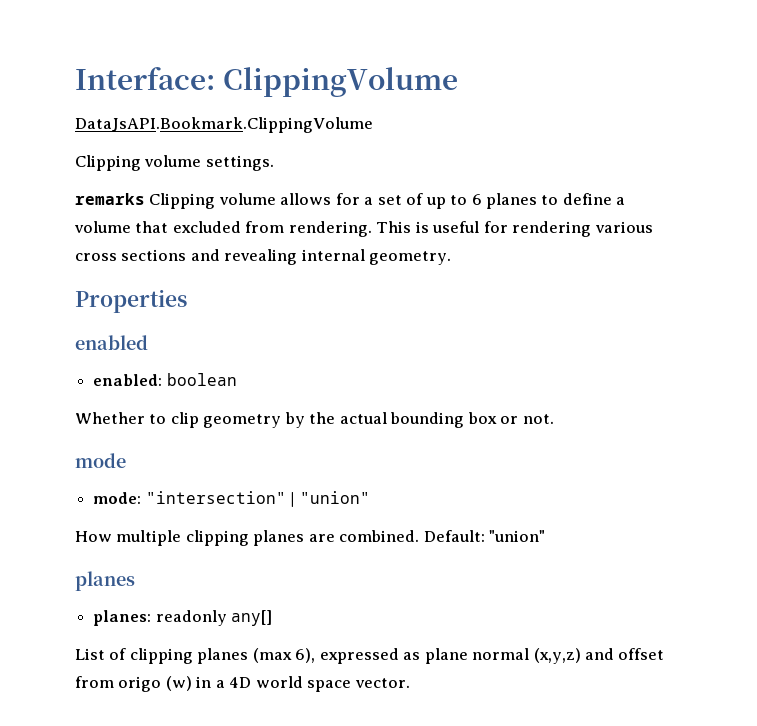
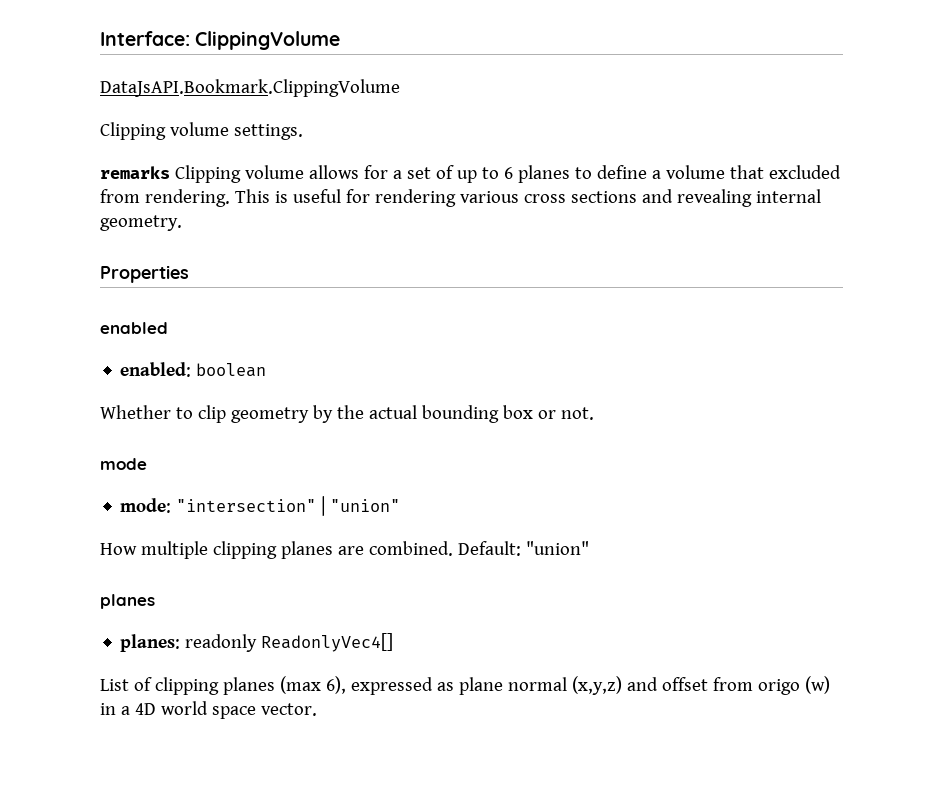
[231,610,273,626] any[] -> [261,633,394,652] ReadonlyVec4[]

